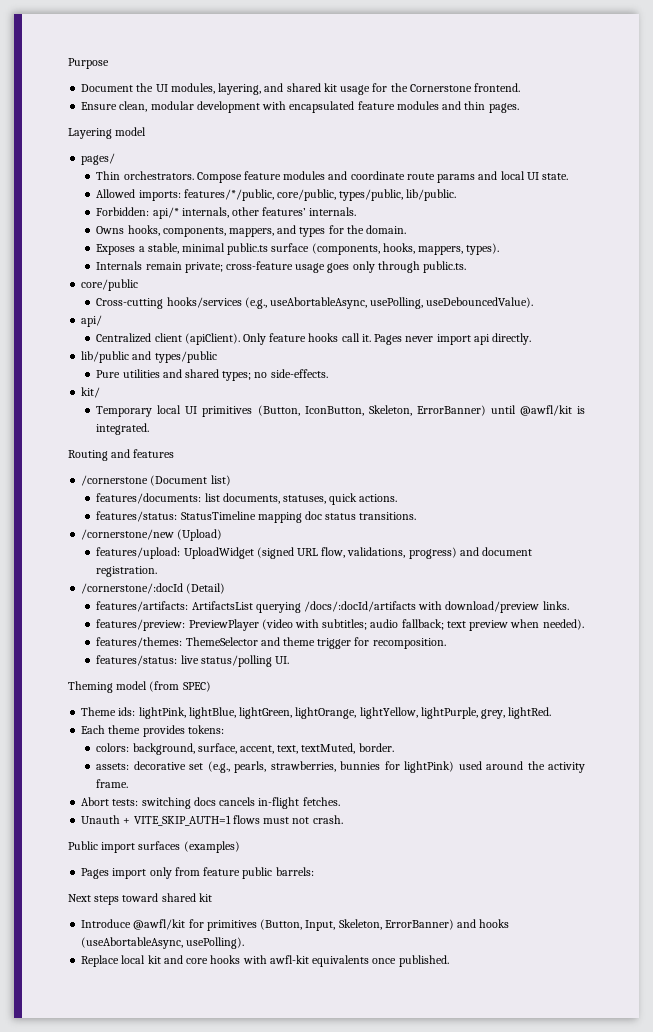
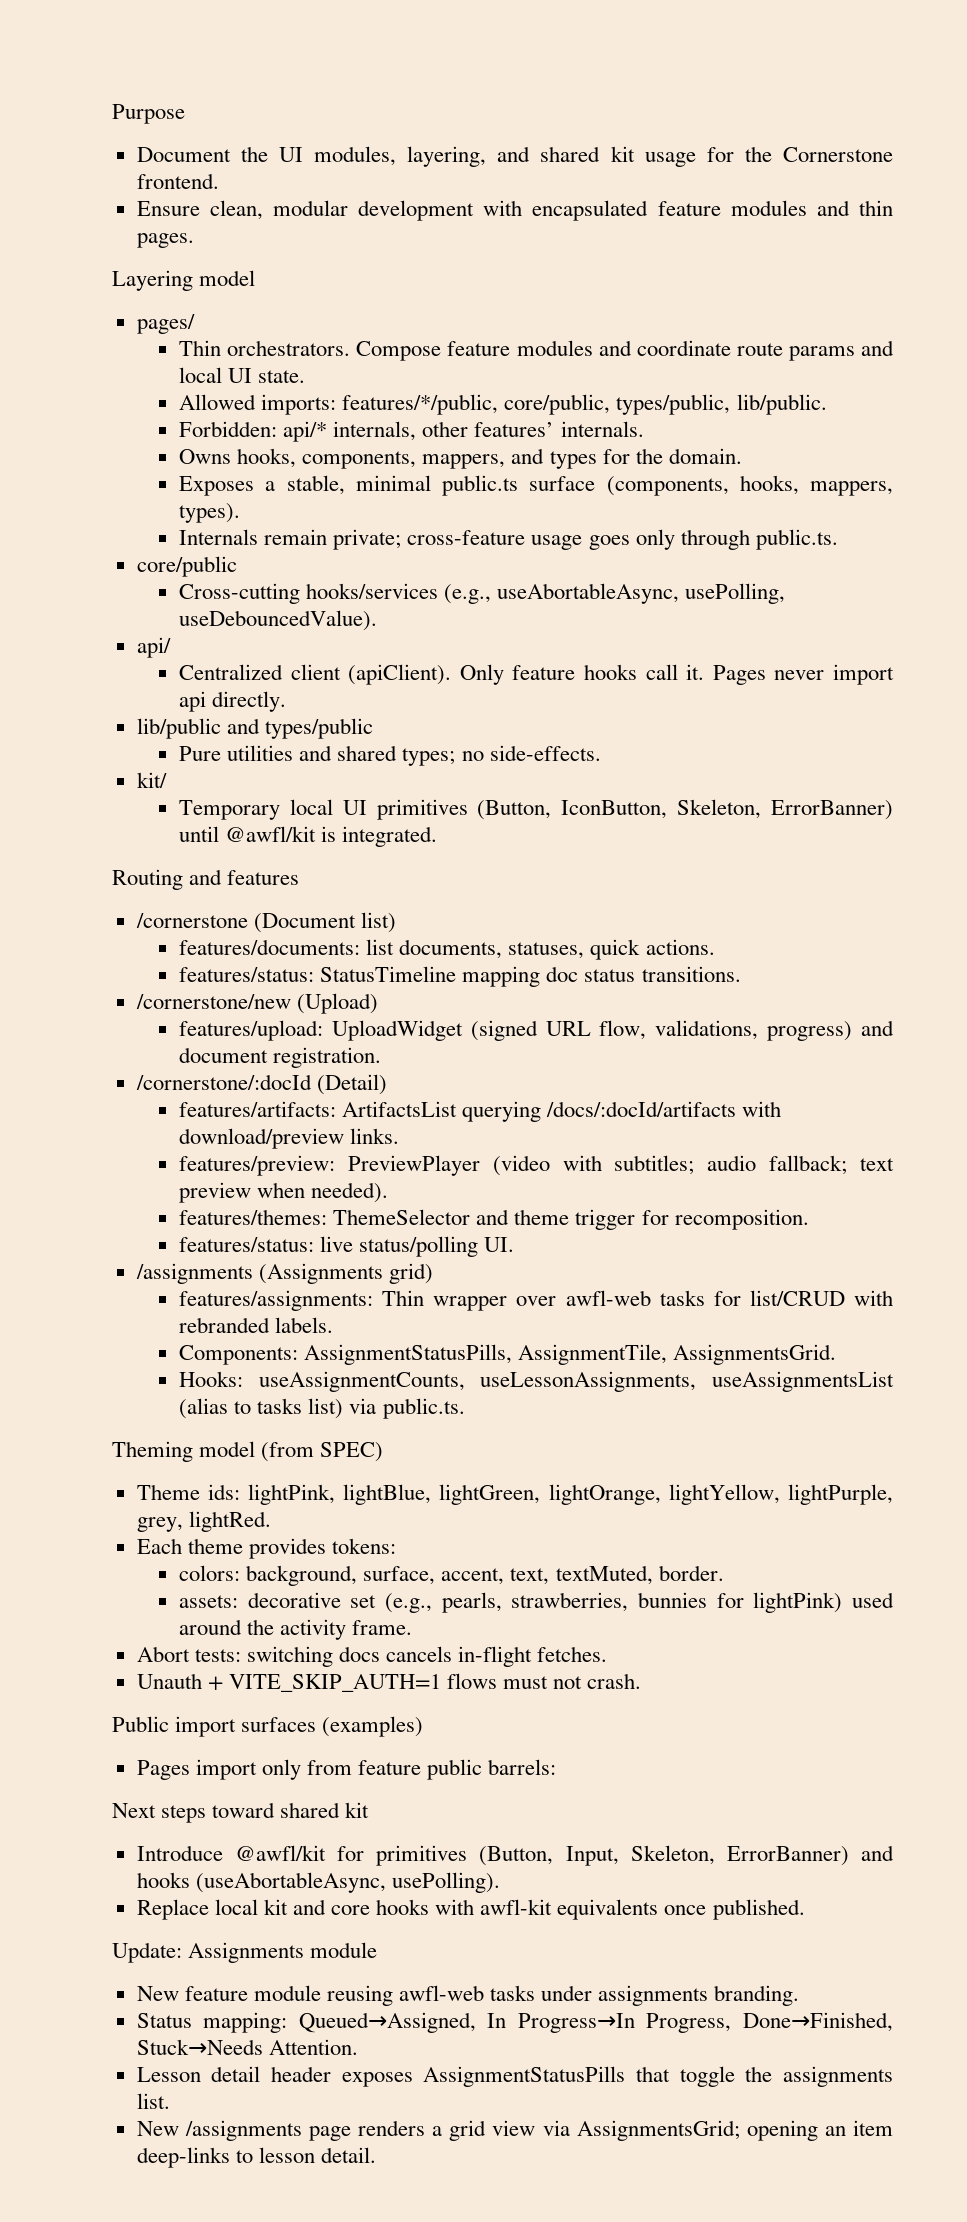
(289, 660) none -> [135,1263,433,1284] [179,1290,893,1311] [179,1317,334,1333] [179,1344,837,1365] [179,1371,895,1392] [179,1398,465,1419] // /assignments (Assignments grid) // features/assignments: Thin wrapper over awfl-web tasks for list/CRUD with rebranded labels. // Components: AssignmentStatusPills, AssignmentTile, AssignmentsGrid. // Hooks: useAssignmentCounts, useLessonAssignments, useAssignmentsList (alias to tasks list) via public.ts.
(449, 961) none -> [112,1942,378,1963] [136,1985,800,2006] [136,2012,893,2033] [136,2039,358,2055] [136,2066,893,2087] [136,2093,170,2109] [136,2120,894,2141] [136,2147,376,2168] // Update: Assignments module // New feature module reusing awfl-web tasks under assignments branding. // Status mapping: Queued→Assigned, In Progress→In Progress, Done→Finished, Stuck→Needs Attention. // Lesson detail header exposes AssignmentStatusPills that toggle the assignments list. // New /assignments page renders a grid view via AssignmentsGrid; opening an item deep-links to lesson detail.

